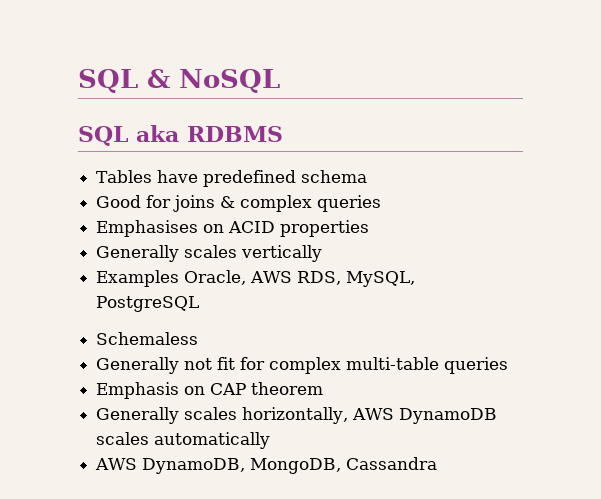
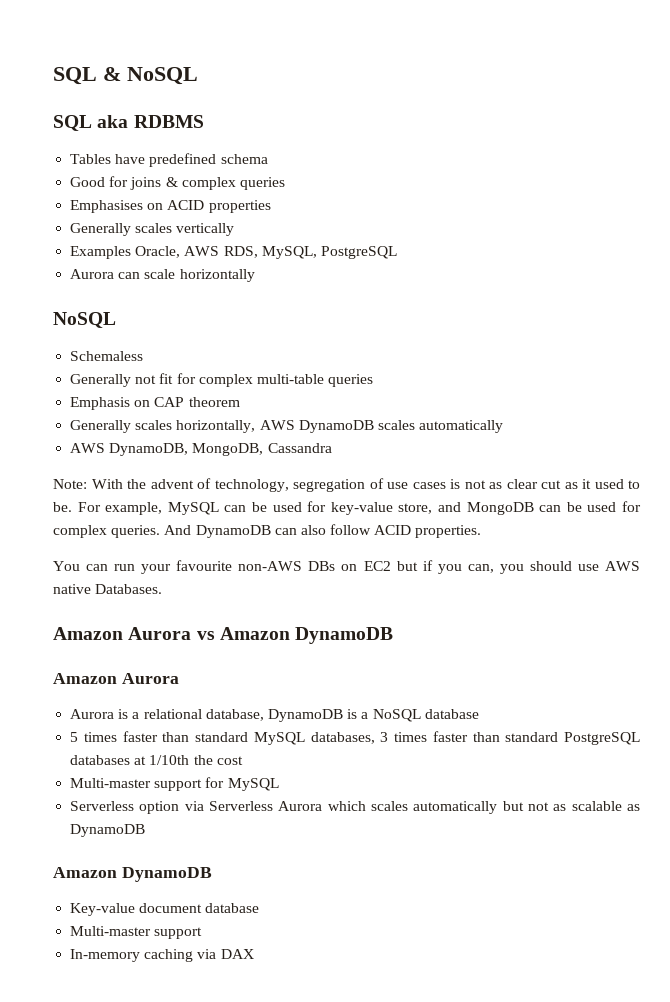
(200, 304) none -> [70,269,255,282] [53,312,116,328] // Aurora can scale horizontally // NoSQL
(438, 463) none -> [53,478,640,492] [53,501,642,515] [53,524,482,538] [53,560,640,574] [53,584,163,594] [53,627,394,644] [53,673,179,684] [70,709,479,722] [70,731,640,745] [70,755,243,765] [70,777,279,791] [70,801,640,814] [70,824,146,837] [53,867,212,882] [70,903,260,916] [70,926,203,939] [70,949,254,962] // Note: With the advent of technology, segregation of use cases is not as clear cut as it used to be. For example, MySQL can be used for key-value store, and MongoDB can be used for complex queries. And DynamoDB can also follow ACID properties. // You can run your favourite non-AWS DBs on EC2 but if you can, you should use AWS native Databases. // Amazon Aurora vs Amazon DynamoDB // Amazon Aurora // Aurora is a relational database, DynamoDB is a NoSQL database // 5 times faster than standard MySQL databases, 3 times faster than standard PostgreSQL databases at 1/10th the cost // Multi-master support for MySQL // Serverless option via Serverless Aurora which scales automatically but not as scalable as DynamoDB // Amazon DynamoDB // Key-value document database // Multi-master support // In-memory caching via DAX

